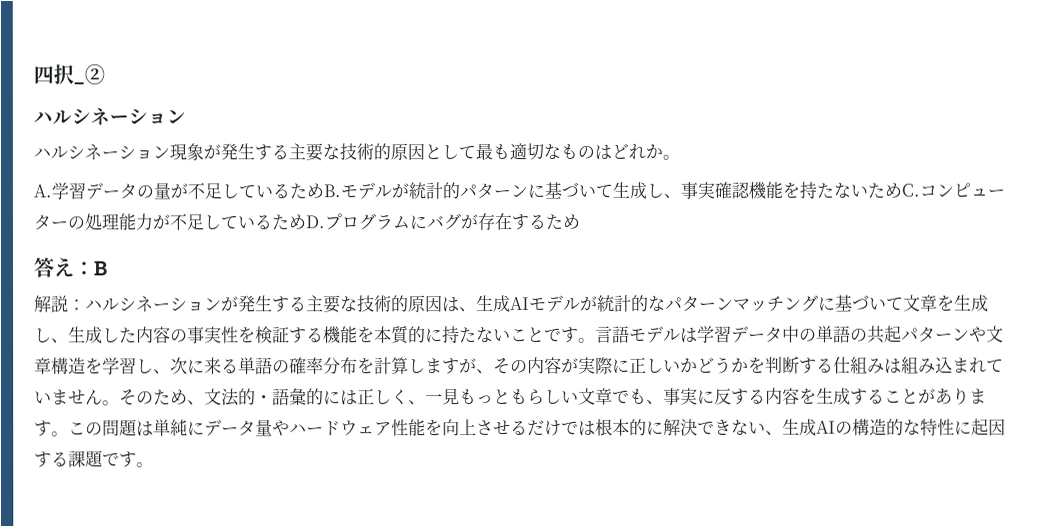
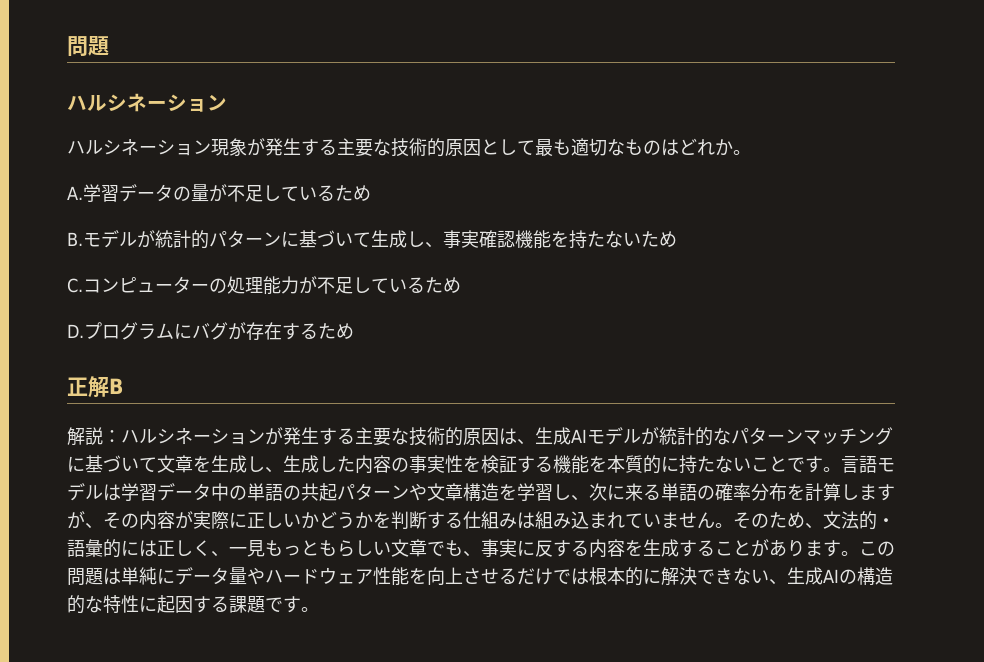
[33,64,105,85] 四択_② -> [67,36,109,56] 問題
(324, 191) none -> (371, 193) //
(902, 190) none -> (677, 239) //
(306, 222) none -> (461, 285) //
[33,257,95,278] 答え： -> [67,376,109,398] 正解

